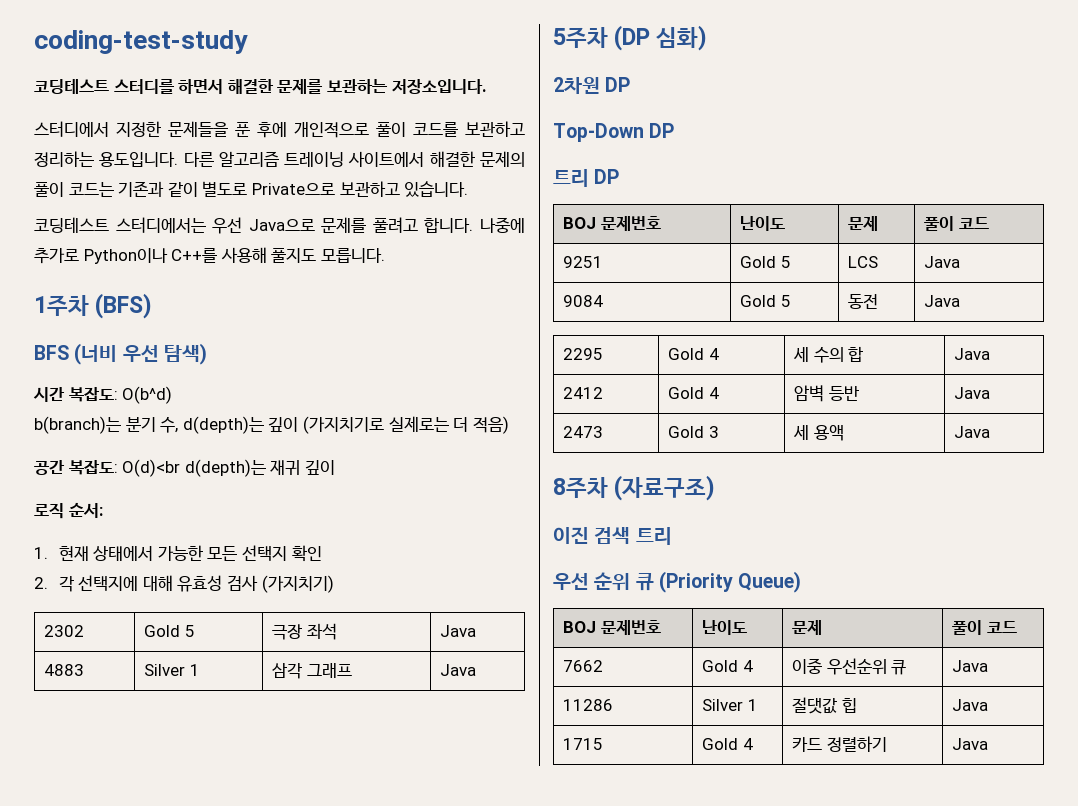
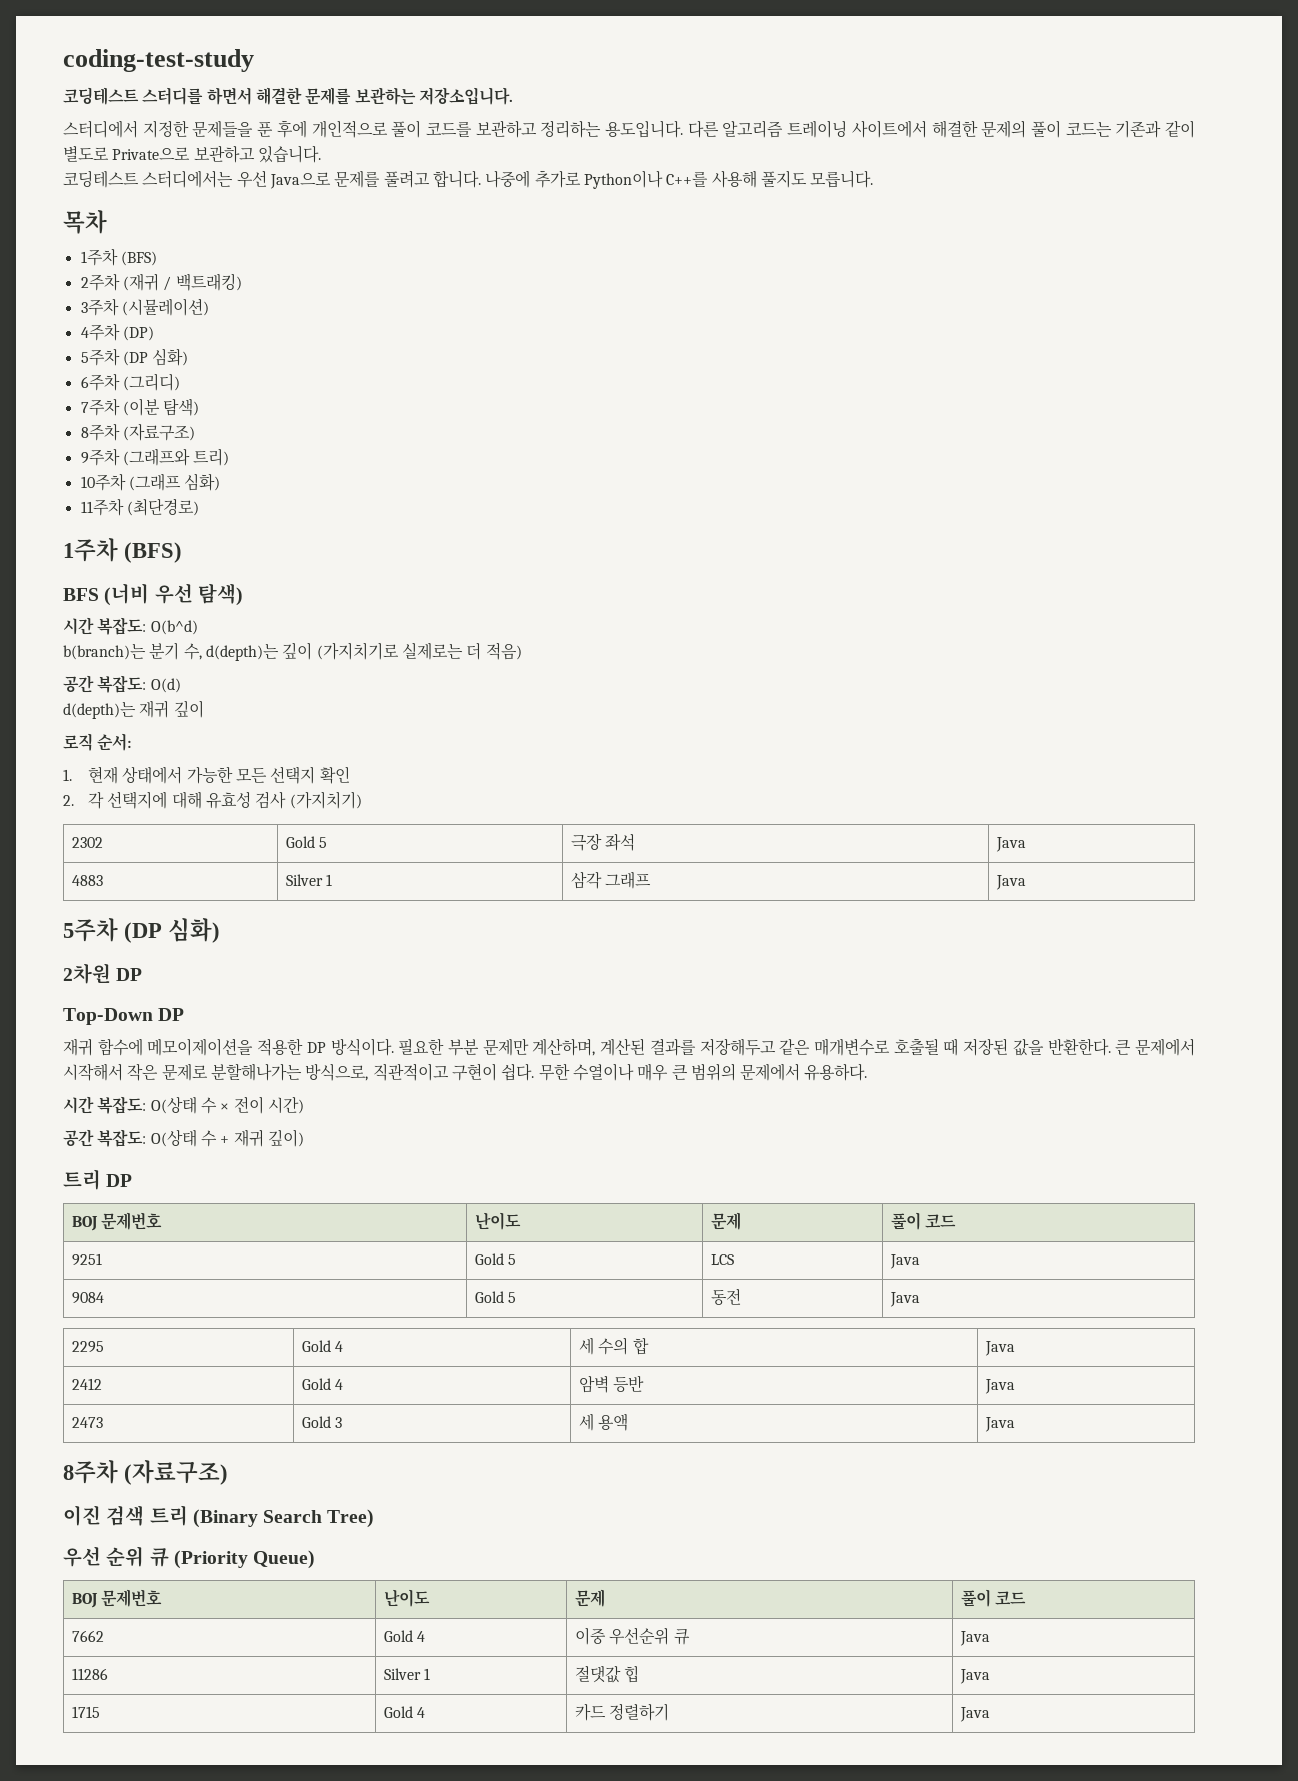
(385, 255) none -> [63,210,107,234] [80,248,157,266] [80,273,242,291] [80,298,209,316] [80,323,154,341] [80,348,189,366] [80,373,180,391] [80,398,200,416] [80,423,195,441] [80,448,230,466] [80,473,221,491] [80,498,199,516] // 목차 // 1주차 (BFS) // 2주차 (재귀 / 백트래킹) // 3주차 (시뮬레이션) // 4주차 (DP) // 5주차 (DP 심화) // 6주차 (그리디) // 7주차 (이분 탐색) // 8주차 (자료구조) // 9주차 (그래프와 트리) // 10주차 (그래프 심화) // 11주차 (최단경로)
[122,459,181,477] O(d)<br -> [150,678,181,693] O(d) //
(675, 130) none -> [63,1038,1195,1056] [63,1063,868,1081] [63,1096,304,1114] [63,1129,304,1147] // 재귀 함수에 메모이제이션을 적용한 DP 방식이다. 필요한 부분 문제만 계산하며, 계산된 결과를 저장해두고 같은 매개변수로 호출될 때 저장된 값을 반환한다. 큰 문제에서 시작해서 작은 문제로 분할해나가는 방식으로, 직관적이고 구현이 쉽다. 무한 수열이나 매우 큰 범위의 문제에서 유용하다. // 시간 복잡도: O(상태 수 × 전이 시간) // 공간 복잡도: O(상태 수 + 재귀 깊이)
(672, 536) none -> [192,1509,375,1528] (Binary Search Tree)

